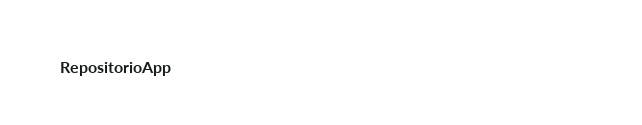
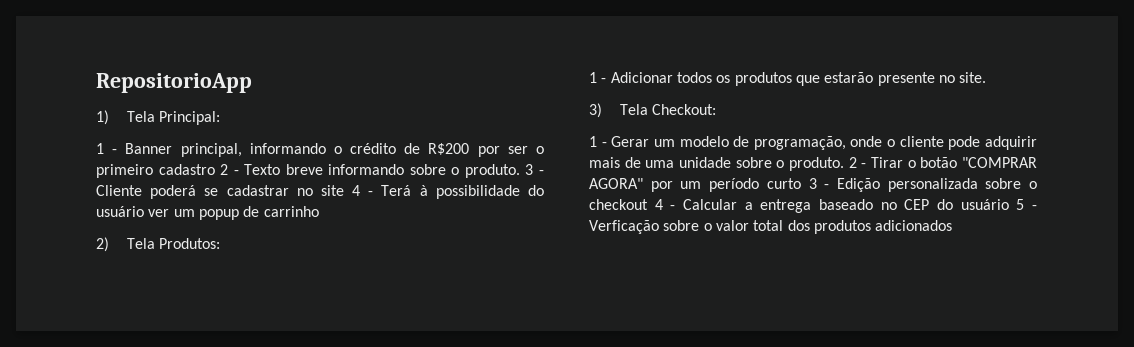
(171, 69) none -> [96,110,221,125] [96,143,544,157] [96,164,545,178] [96,185,544,199] [96,206,319,220] [96,237,221,252] [589,72,987,86] [589,103,717,118] [589,136,1037,150] [589,157,1037,171] [589,178,1037,192] [589,199,1037,213] [589,220,953,234] // 1) Tela Principal: // 1 - Banner principal, informando o crédito de R$200 por ser o primeiro cadastro 2 - Texto breve informando sobre o produto. 3 - Cliente poderá se cadastrar no site 4 - Terá à possibilidade do usuário ver um popup de carrinho // 2) Tela Produtos: // 1 - Adicionar todos os produtos que estarão presente no site. // 3) Tela Checkout: // 1 - Gerar um modelo de programação, onde o cliente pode adquirir mais de uma unidade sobre o produto. 2 - Tirar o botão "COMPRAR AGORA" por um período curto 3 - Edição personalizada sobre o checkout 4 - Calcular a entrega baseado no CEP do usuário 5 - Verficação sobre o valor total dos produtos adicionados

